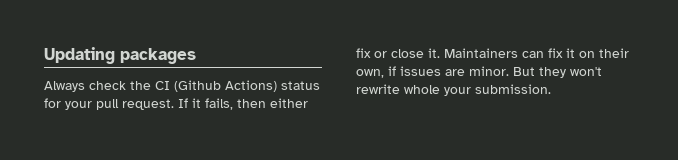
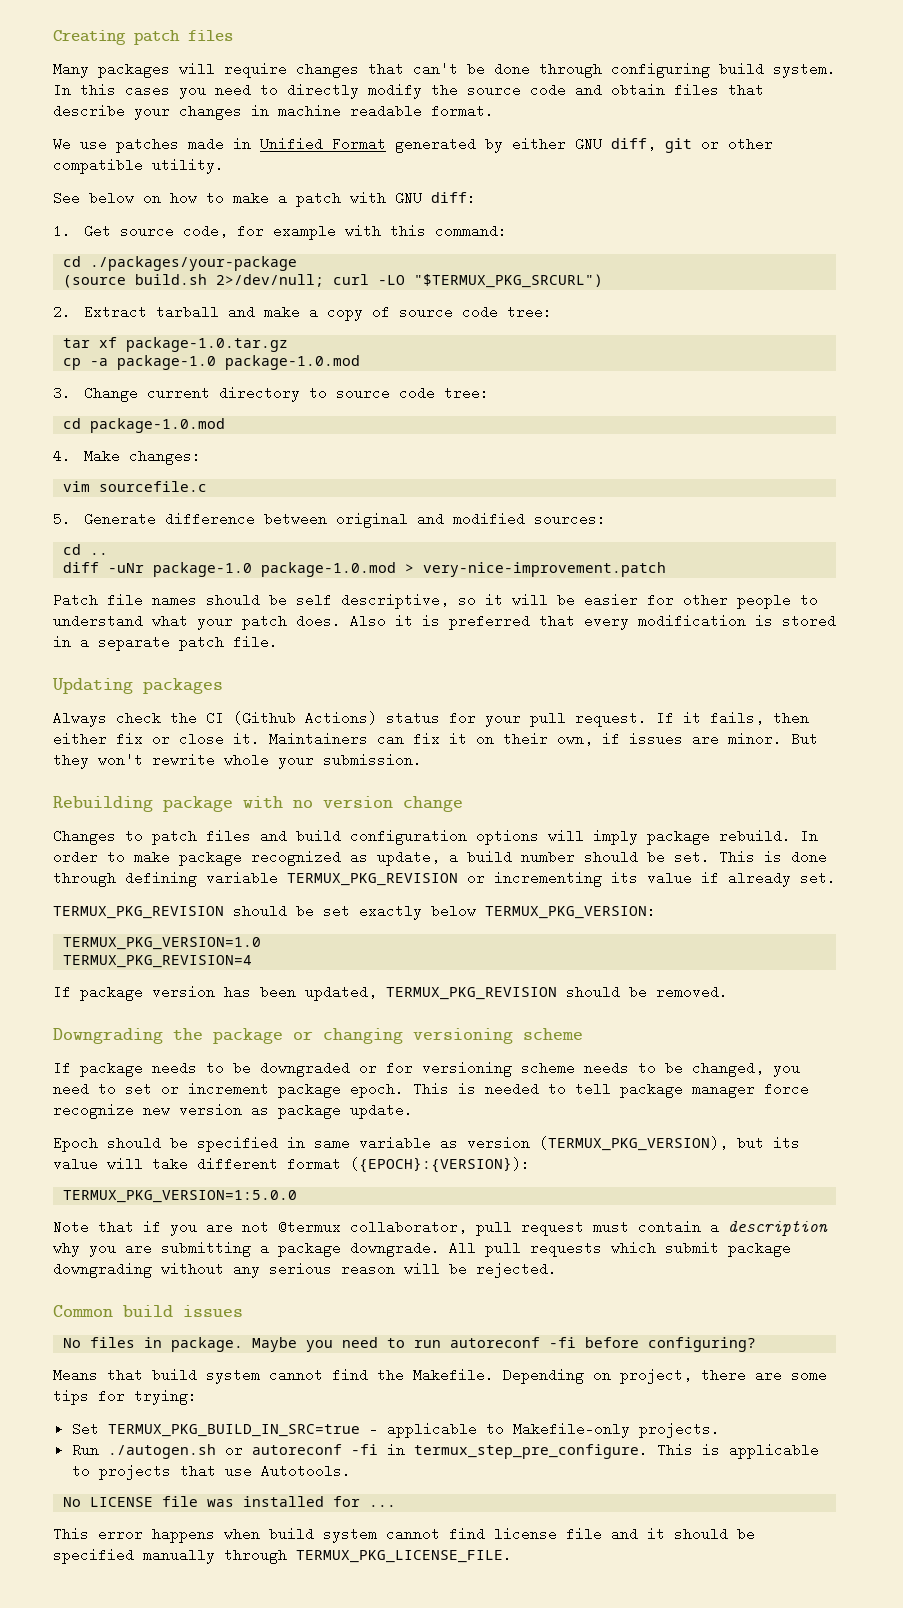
(44, 55) none -> [53,30,233,45] [53,62,836,78] [53,83,764,99] [53,104,494,120] [53,137,773,153] [53,158,224,174] [53,191,476,207] [53,224,507,240] [63,256,298,271] [63,274,604,288] [53,305,552,321] [63,337,289,352] [63,355,361,370] [53,386,489,402] [63,418,226,433] [53,449,201,465] [63,481,208,492] [53,512,606,528] [63,544,109,555] [63,562,667,577] [53,593,818,609] [53,614,836,630] [53,635,278,651] Creating patch files // Many packages will require changes that can't be done through configuring build system. In this cases you need to directly modify the source code and obtain files that describe your changes in machine readable format. // We use patches made in Unified Format generated by either GNU diff, git or other compatible utility. // See below on how to make a patch with GNU diff: // 1. Get source code, for example with this command: // cd ./packages/your-package // (source build.sh 2>/dev/null; curl -LO "$TERMUX_PKG_SRCURL") // 2. Extract tarball and make a copy of source code tree: // tar xf package-1.0.tar.gz // cp -a package-1.0 package-1.0.mod // 3. Change current directory to source code tree: // cd package-1.0.mod // 4. Make changes: // vim sourcefile.c // 5. Generate difference between original and modified sources: // cd .. // diff -uNr package-1.0 package-1.0.mod > very-nice-improvement.patch // Patch file names should be self descriptive, so it will be easier for other people to understand what your patch does. Also it is preferred that every modification is stored in a separate patch file. //
(551, 89) none -> [53,796,463,812] [53,829,818,845] [53,850,827,866] [53,871,836,887] [53,904,656,920] [63,937,262,950] [63,955,253,968] [53,985,728,1001] [53,1028,583,1044] [53,1061,800,1077] [53,1082,809,1098] [53,1103,413,1119] [53,1136,800,1152] [53,1157,530,1173] [63,1190,298,1203] [53,1220,828,1236] [53,1241,791,1257] [53,1262,557,1278] [53,1305,243,1317] [63,1337,757,1352] [53,1368,827,1384] [53,1389,197,1405] [71,1422,720,1438] [71,1443,819,1459] [71,1464,351,1480] [63,1496,397,1507] [53,1527,755,1543] [53,1548,512,1564] // Rebuilding package with no version change // Changes to patch files and build configuration options will imply package rebuild. In order to make package recognized as update, a build number should be set. This is done through defining variable TERMUX_PKG_REVISION or incrementing its value if already set. // TERMUX_PKG_REVISION should be set exactly below TERMUX_PKG_VERSION: // TERMUX_PKG_VERSION=1.0 // TERMUX_PKG_REVISION=4 // If package version has been updated, TERMUX_PKG_REVISION should be removed. // Downgrading the package or changing versioning scheme // If package needs to be downgraded or for versioning scheme needs to be changed, you need to set or increment package epoch. This is needed to tell package manager force recognize new version as package update. // Epoch should be specified in same variable as version (TERMUX_PKG_VERSION), but its value will take different format ({EPOCH}:{VERSION}): // TERMUX_PKG_VERSION=1:5.0.0 // Note that if you are not @termux collaborator, pull request must contain a description why you are submitting a package downgrade. All pull requests which submit package downgrading without any serious reason will be rejected. // Common build issues // No files in package. Maybe you need to run autoreconf -fi before configuring? // Means that build system cannot find the Makefile. Depending on project, there are some tips for trying: // Set TERMUX_PKG_BUILD_IN_SRC=true - applicable to Makefile-only projects. // Run ./autogen.sh or autoreconf -fi in termux_step_pre_configure. This is applicable to projects that use Autotools. // No LICENSE file was installed for ... // This error happens when build system cannot find license file and it should be specified manually through TERMUX_PKG_LICENSE_FILE.

